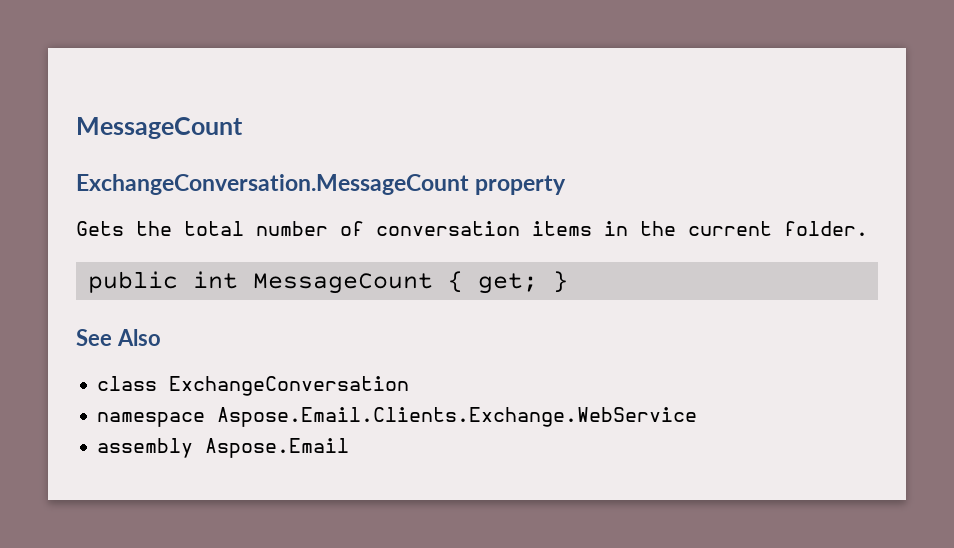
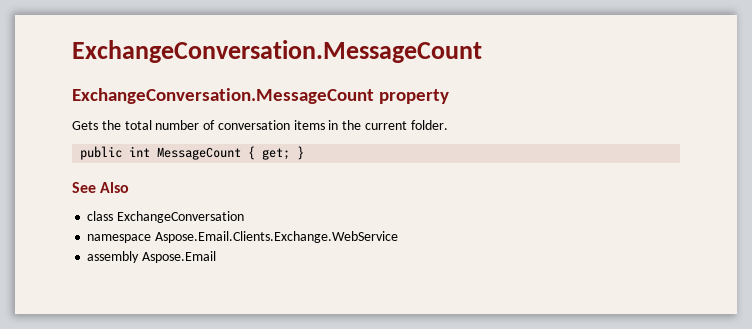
[76,117,243,139] MessageCount -> [72,40,482,63] ExchangeConversation.MessageCount

